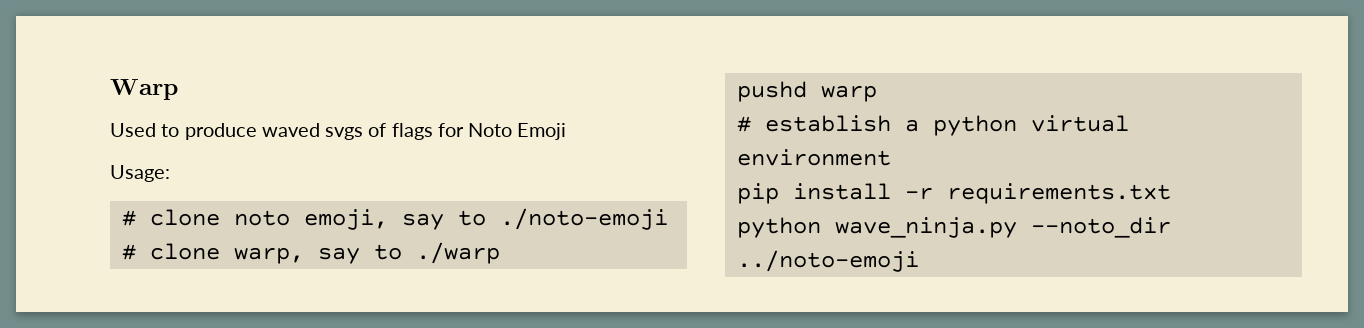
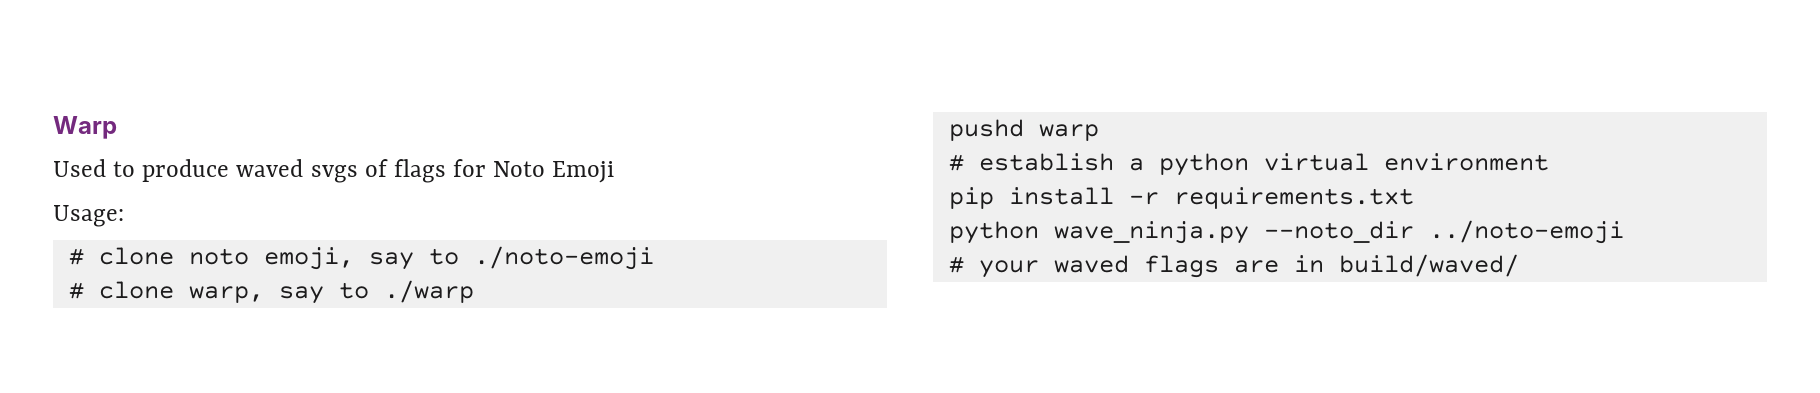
(919, 261) none -> [948,254,1519,278] // # your waved flags are in build/waved/

